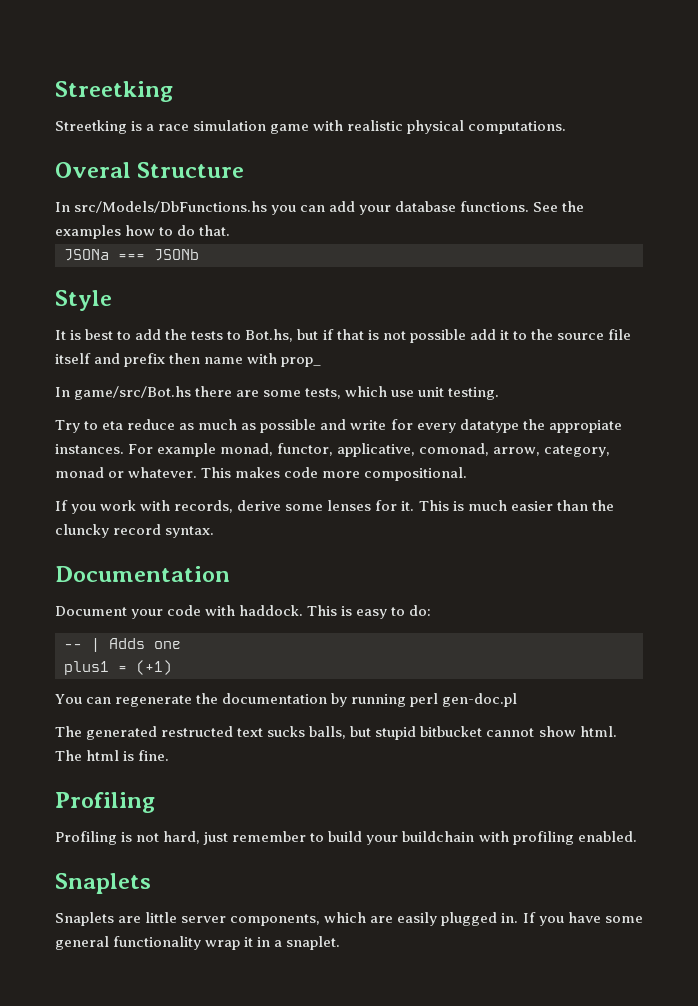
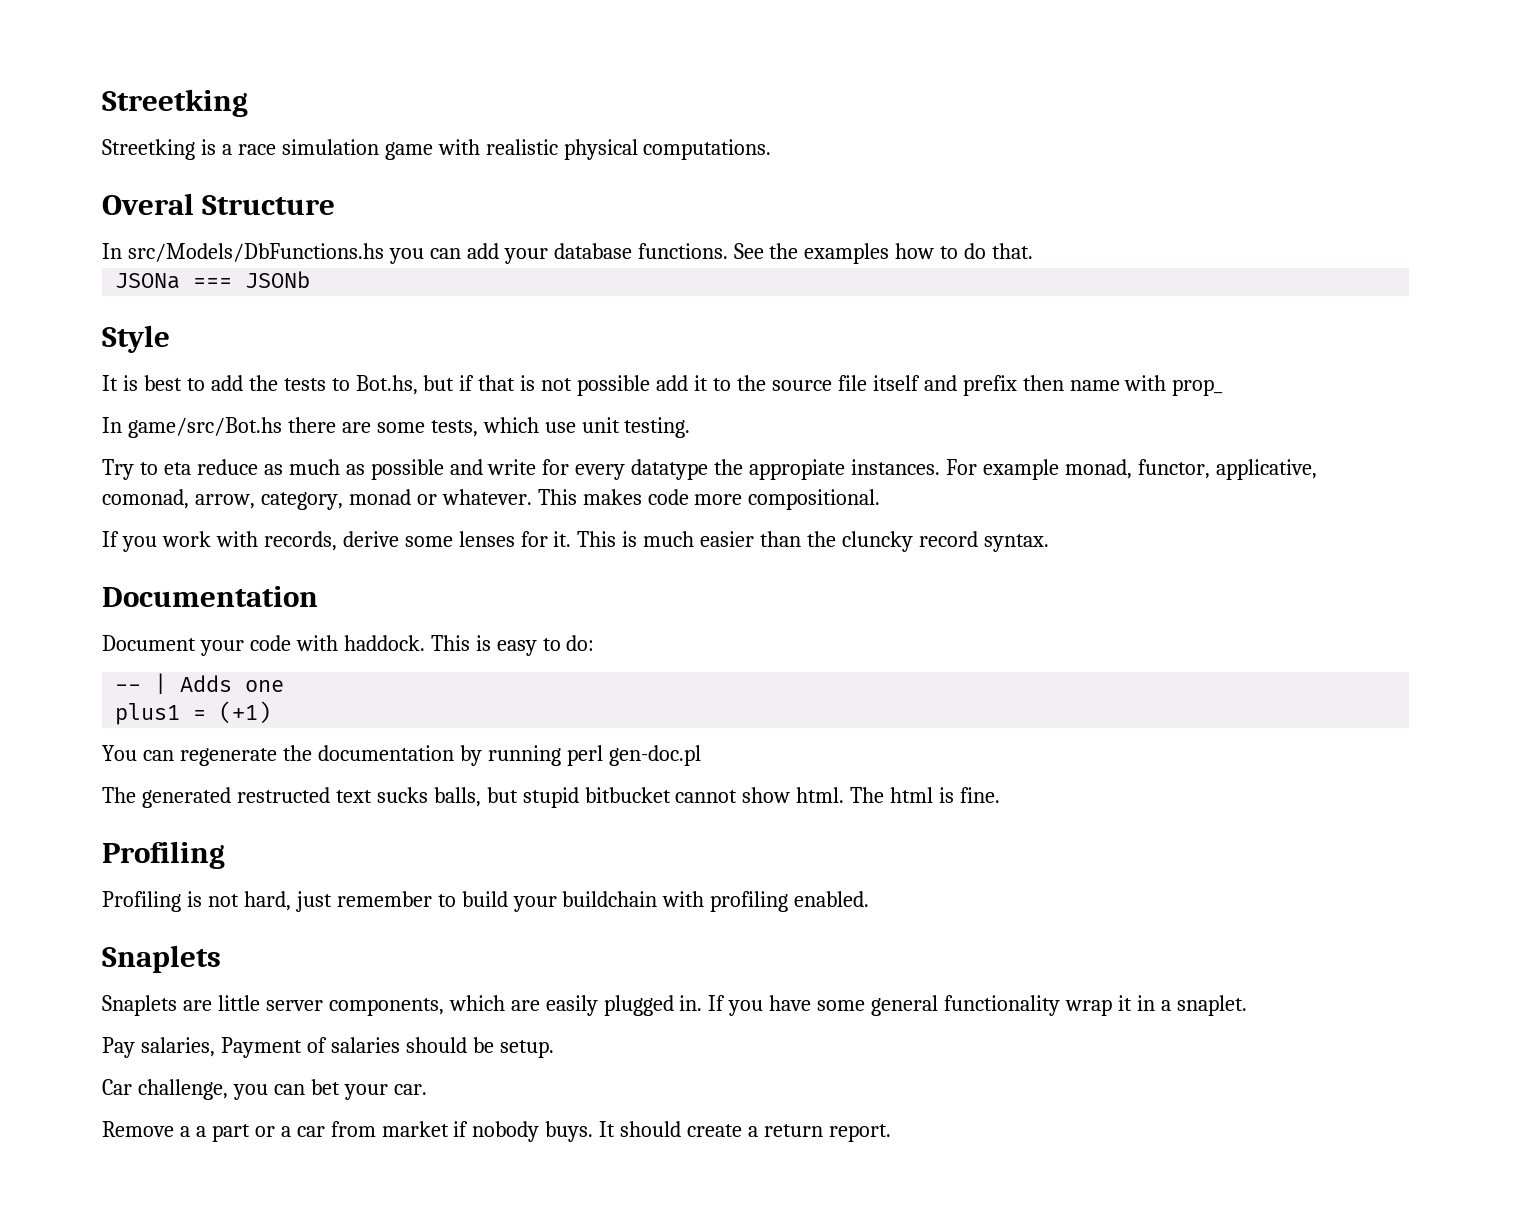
(341, 943) none -> [102,1037,554,1058] [102,1079,427,1100] [102,1121,891,1142] // Pay salaries, Payment of salaries should be setup. // Car challenge, you can bet your car. // Remove a a part or a car from market if nobody buys. It should create a return report.

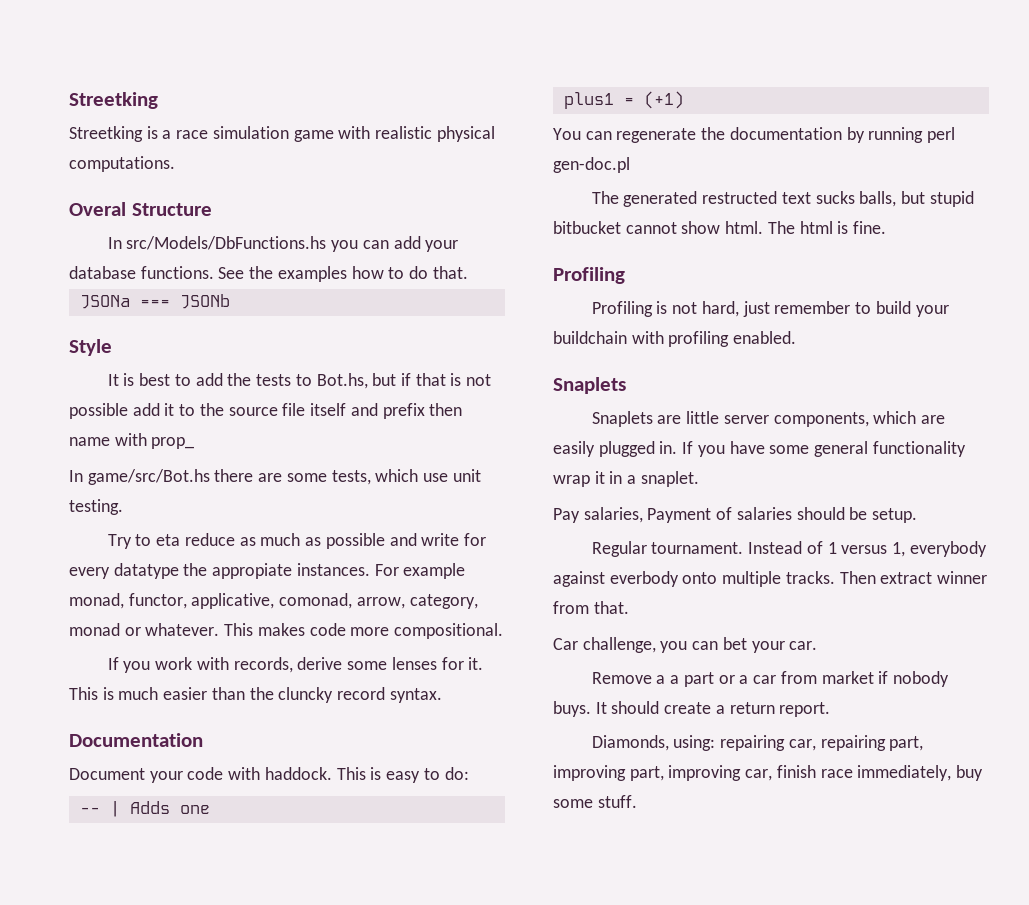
(554, 1049) none -> [591,541,987,557] [553,571,988,587] [553,601,629,614] // Regular tournament. Instead of 1 versus 1, everybody against everbody onto multiple tracks. Then extract winner from that.
(891, 1133) none -> [591,735,924,751] [553,765,984,781] [553,795,637,808] // Diamonds, using: repairing car, repairing part, improving part, improving car, finish race immediately, buy some stuff.

